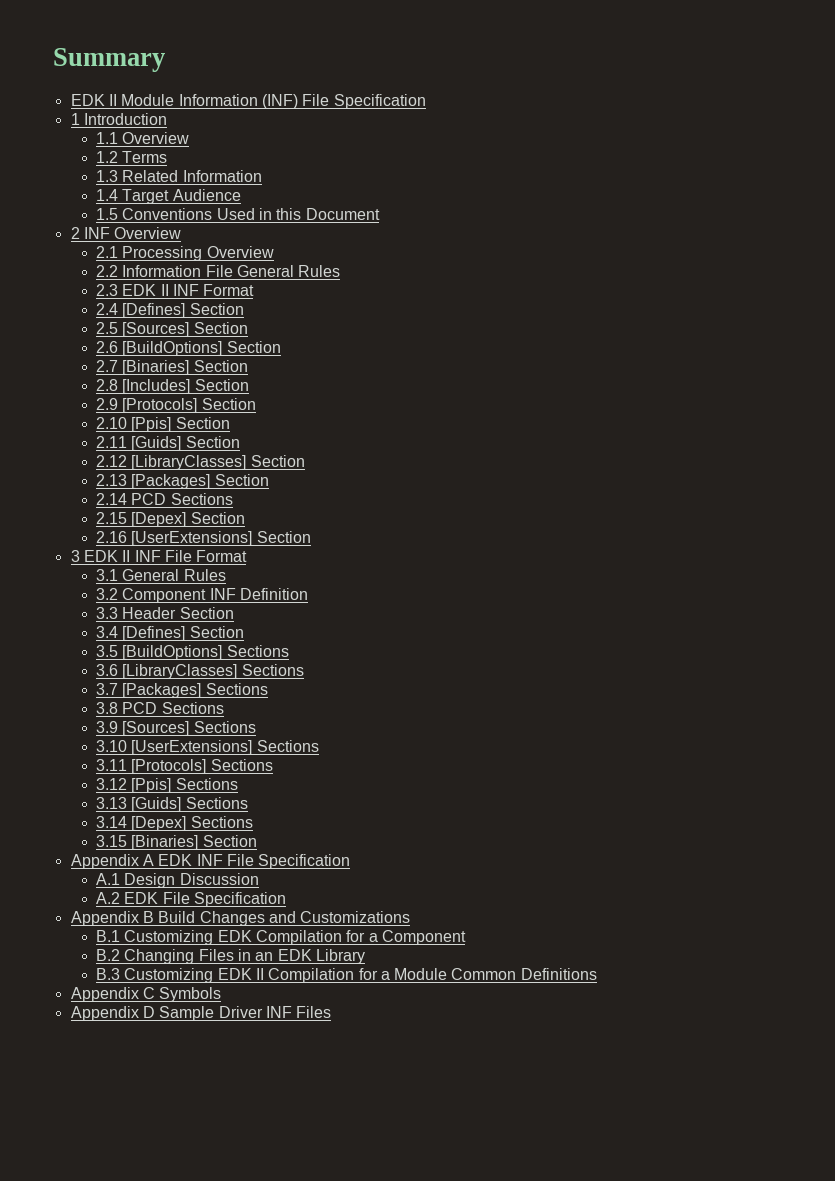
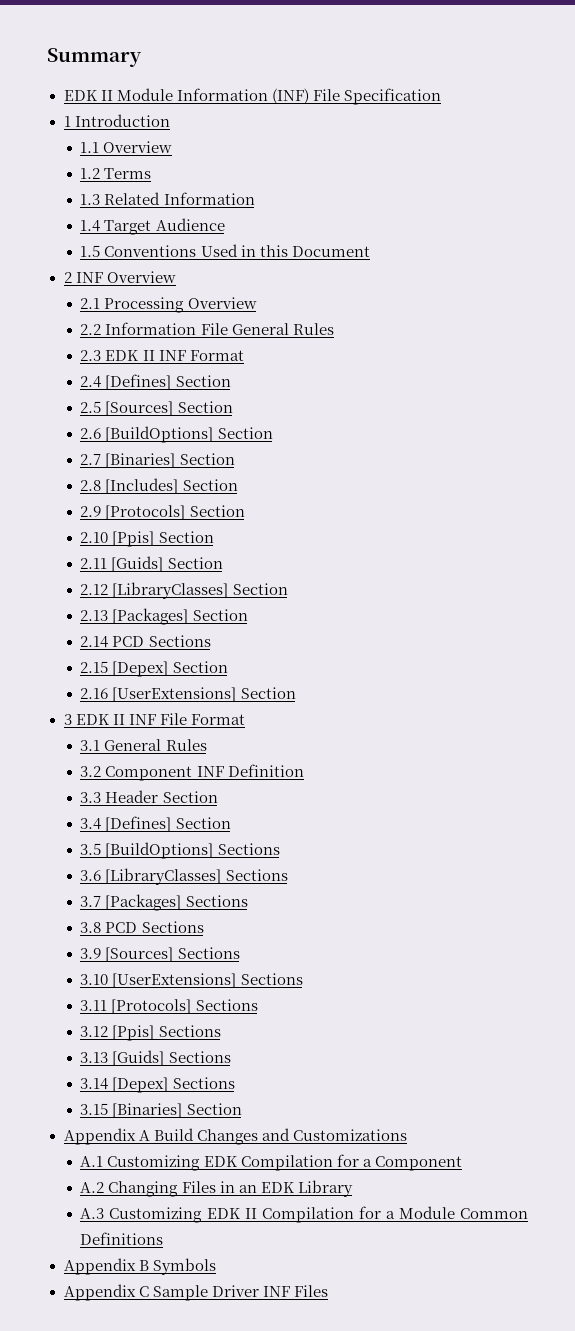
[158,854,351,869] [95,873,259,888] [95,892,286,907] [70,911,154,926] EDK INF File Specification // A.1 Design Discussion // A.2 EDK File Specification // Appendix B -> (150, 1135) none
[95,930,120,942] B.1 -> [80,1156,104,1167] A.1
[95,949,120,961] B.2 -> [80,1182,105,1193] A.2
[95,968,120,980] B.3 -> [80,1208,105,1219] A.3
[142,987,155,999] C -> [138,1260,149,1271] B
[142,1006,155,1018] D -> [138,1286,149,1297] C

